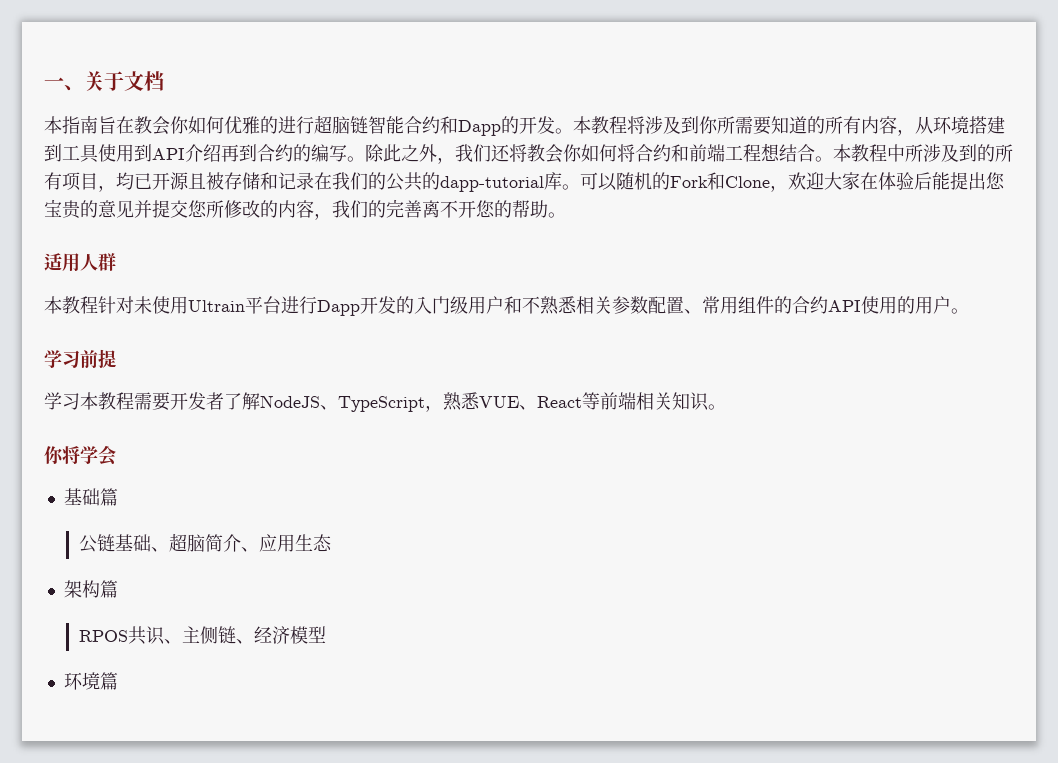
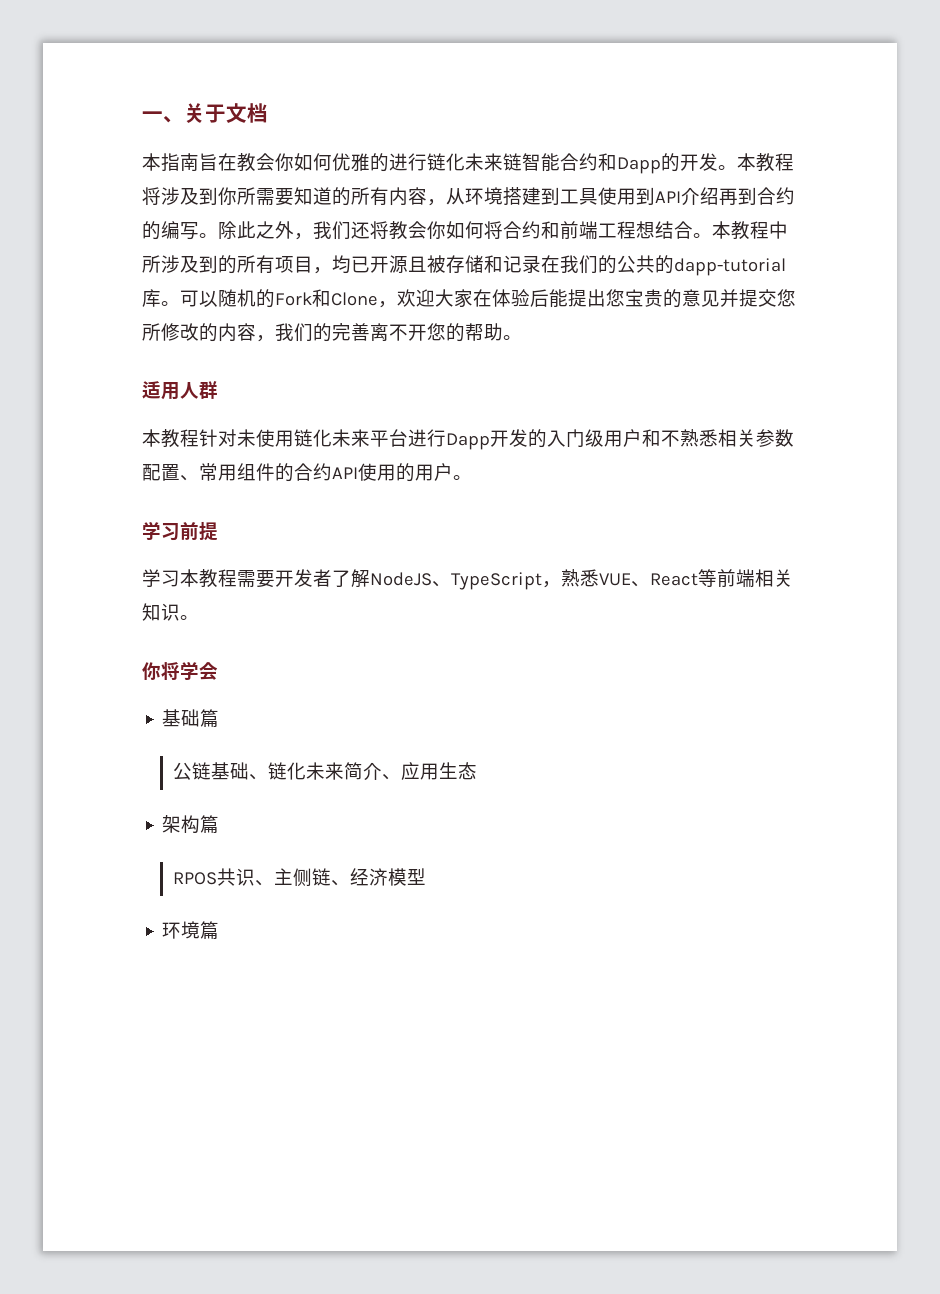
[314,115,350,134] 超脑 -> [427,153,503,171] 链化未来
[188,300,245,312] Ultrain -> [294,429,370,447] 链化未来
[168,533,205,552] 超脑 -> [267,762,344,780] 链化未来

